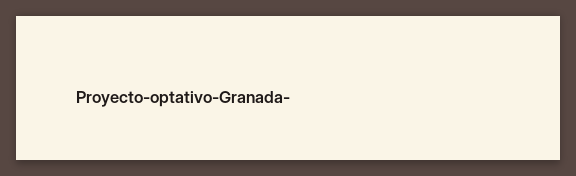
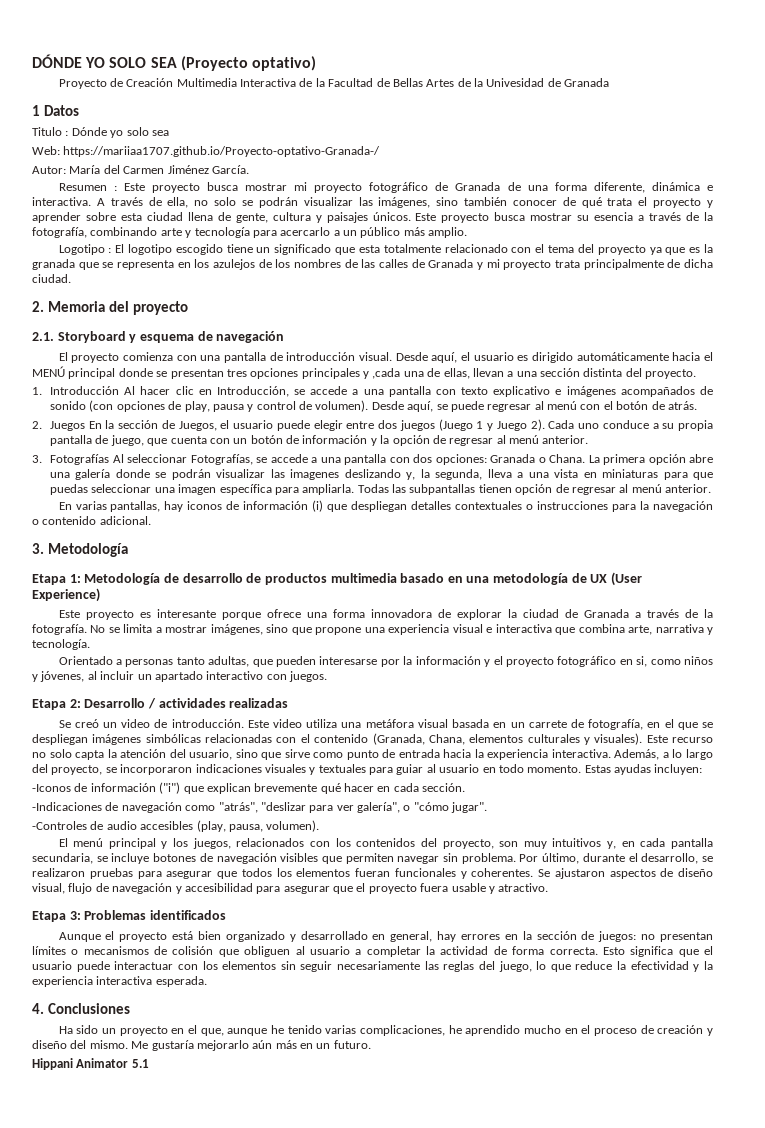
[76,91,290,107] Proyecto-optativo-Granada- -> [32,54,316,71] [58,78,610,89] [32,105,79,116] [32,127,169,138] [32,146,381,157] [32,165,249,174] [58,182,713,193] [32,197,714,208] [32,212,714,223] [32,227,468,238] [58,244,713,255] [32,259,713,270] [32,274,71,283] [32,301,188,315] [32,331,285,343] [58,352,713,363] [32,366,697,379] [32,386,713,397] [50,400,697,412] [32,419,713,431] [50,435,589,446] [32,454,714,465] [50,469,714,480] [50,484,712,495] [58,500,713,512] [32,516,151,525] [32,543,128,557] [32,572,643,586] [32,588,100,602] [58,609,713,620] [32,624,714,635] [32,639,90,650] [58,656,714,667] [32,671,327,682] [32,698,289,710] [58,719,714,730] [32,733,713,745] [32,749,713,760] [32,764,703,775] [32,782,466,794] [32,802,488,813] [32,820,320,832] [58,838,713,849] [32,853,713,864] [32,868,713,879] [32,883,549,894] [32,910,226,922] [58,931,714,942] [32,946,713,957] [32,961,714,972] [32,976,207,987] [32,1003,130,1014] [58,1025,713,1036] [32,1040,371,1051] [32,1058,149,1070] DÓNDE YO SOLO SEA (Proyecto optativo) // Proyecto de Creación Multimedia Interactiva de la Facultad de Bellas Artes de la Univesidad de Granada // 1 Datos // Titulo : Dónde yo solo sea // Web: https://mariiaa1707.github.io/Proyecto-optativo-Granada-/ // Autor: María del Carmen Jiménez García. // Resumen : Este proyecto busca mostrar mi proyecto fotográfico de Granada de una forma diferente, dinámica e interactiva. A través de ella, no solo se podrán visualizar las imágenes, sino también conocer de qué trata el proyecto y aprender sobre esta ciudad llena de gente, cultura y paisajes únicos. Este proyecto busca mostrar su esencia a través de la fotografía, combinando arte y tecnología para acercarlo a un público más amplio. // Logotipo : El logotipo escogido tiene un significado que esta totalmente relacionado con el tema del proyecto ya que es la granada que se representa en los azulejos de los nombres de las calles de Granada y mi proyecto trata principalmente de dicha ciudad. // 2. Memoria del proyecto // 2.1. Storyboard y esquema de navegación // El proyecto comienza con una pantalla de introducción visual. Desde aquí, el usuario es dirigido automáticamente hacia el MENÚ principal donde se presentan tres opciones principales y ,cada una de ellas, llevan a una sección distinta del proyecto. // 1. Introducción Al hacer clic en Introducción, se accede a una pantalla con texto explicativo e imágenes acompañados de sonido (con opciones de play, pausa y control de volumen). Desde aquí, se puede regresar al menú con el botón de atrás. // 2. Juegos En la sección de Juegos, el usuario puede elegir entre dos juegos (Juego 1 y Juego 2). Cada uno conduce a su propia pantalla de juego, que cuenta con un botón de información y la opción de regresar al menú anterior. // 3. Fotografías Al seleccionar Fotografías, se accede a una pantalla con dos opciones: Granada o Chana. La primera opción abre una galería donde se podrán visualizar las imagenes deslizando y, la segunda, lleva a una vista en miniaturas para que puedas seleccionar una imagen específica para ampliarla. Todas las subpantallas tienen opción de regresar al menú anterior. // En varias pantallas, hay iconos de información (i) que despliegan detalles contextuales o instrucciones para la navegación o contenido adicional. // 3. Metodología // Etapa 1: Metodología de desarrollo de productos multimedia basado en una metodología de UX (User Experience) // Este proyecto es interesante porque ofrece una forma innovadora de explorar la ciudad de Granada a través de la fotografía. No se limita a mostrar imágenes, sino que propone una experiencia visual e interactiva que combina arte, narrativa y tecnología. // Orientado a personas tanto adultas, que pueden interesarse por la información y el proyecto fotográfico en si, como niños y jóvenes, al incluir un apartado interactivo con juegos. // Etapa 2: Desarrollo / actividades realizadas // Se creó un video de introducción. Este video utiliza una metáfora visual basada en un carrete de fotografía, en el que se despliegan imágenes simbólicas relacionadas con el contenido (Granada, Chana, elementos culturales y visuales). Este recurso no solo capta la atención del usuario, sino que sirve como punto de entrada hacia la experiencia interactiva. Además, a lo largo del proyecto, se incorporaron indicaciones visuales y textuales para guiar al usuario en todo momento. Estas ayudas incluyen: // -Iconos de información ("i") que explican brevemente qué hacer en cada sección. // -Indicaciones de navegación como "atrás", "deslizar para ver galería", o "cómo jugar". // -Controles de audio accesibles (play, pausa, volumen). // El menú principal y los juegos, relacionados con los contenidos del proyecto, son muy intuitivos y, en cada pantalla secundaria, se incluye botones de navegación visibles que permiten navegar sin problema. Por último, durante el desarrollo, se realizaron pruebas para asegurar que todos los elementos fueran funcionales y coherentes. Se ajustaron aspectos de diseño visual, flujo de navegación y accesibilidad para asegurar que el proyecto fuera usable y atractivo. // Etapa 3: Problemas identificados // Aunque el proyecto está bien organizado y desarrollado en general, hay errores en la sección de juegos: no presentan límites o mecanismos de colisión que obliguen al usuario a completar la actividad de forma correcta. Esto significa que el usuario puede interactuar con los elementos sin seguir necesariamente las reglas del juego, lo que reduce la efectividad y la experiencia interactiva esperada. // 4. Conclusiones // Ha sido un proyecto en el que, aunque he tenido varias complicaciones, he aprendido mucho en el proceso de creación y diseño del mismo. Me gustaría mejorarlo aún más en un futuro. // Hippani Animator 5.1

